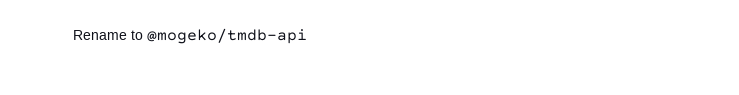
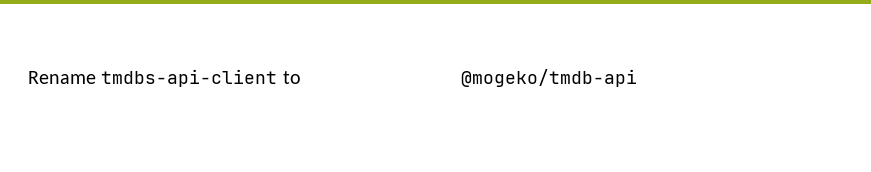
(127, 35) none -> [101,69,278,87] tmdbs-api-client

